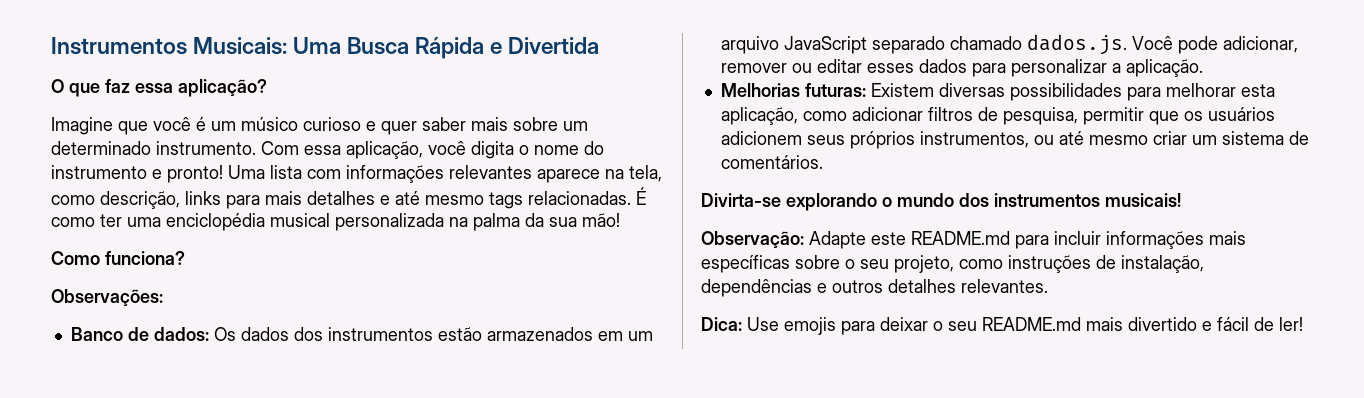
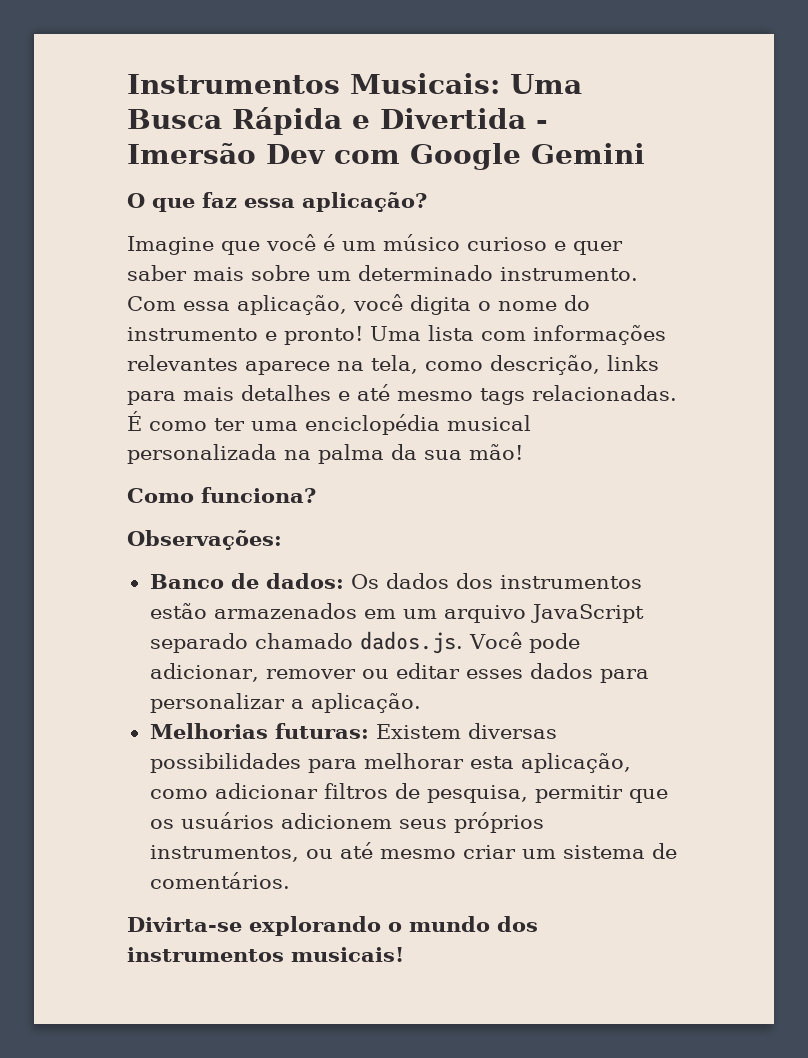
(600, 45) none -> [536,120,549,129] [127,143,645,170] - Imersão Dev com Google Gemini
[701,231,1246,249] [701,255,1204,273] [701,279,1048,297] [701,317,1303,335] // Observação: Adapte este README.md para incluir informações mais específicas sobre o seu projeto, como instruções de instalação, dependências e outros detalhes relevantes. // Dica: Use emojis para deixar o seu README.md mais divertido e fácil de ler! -> (404, 954) none

